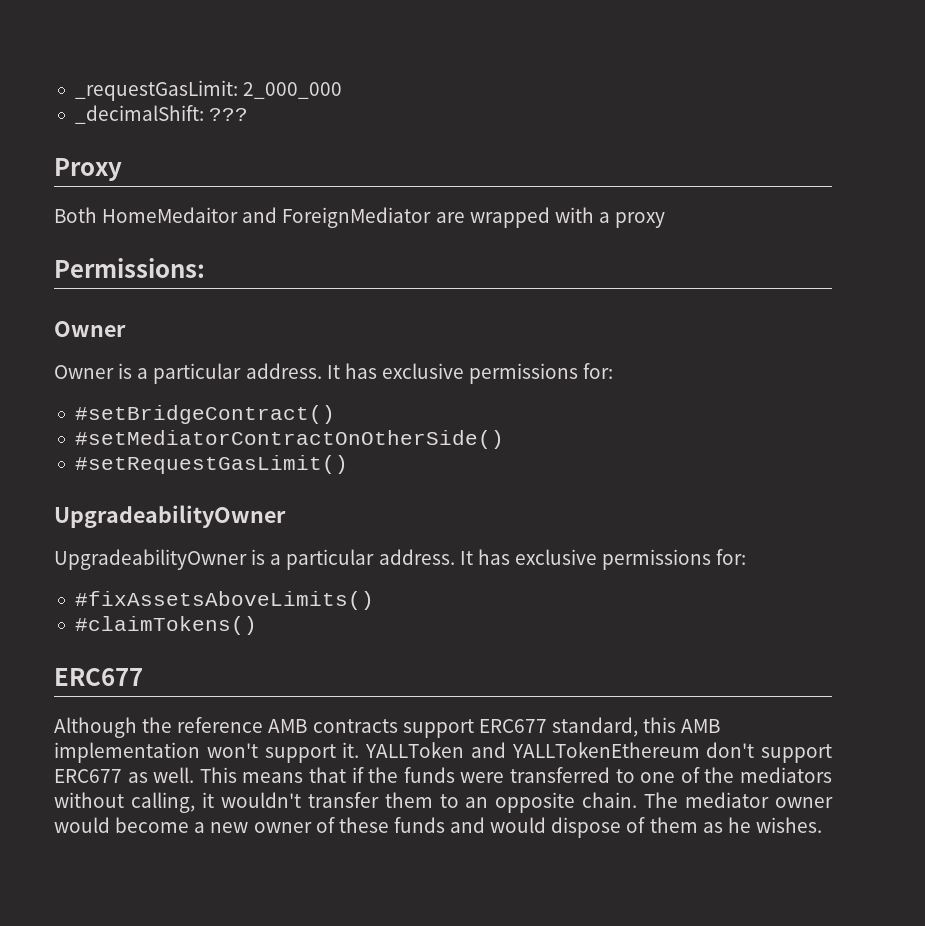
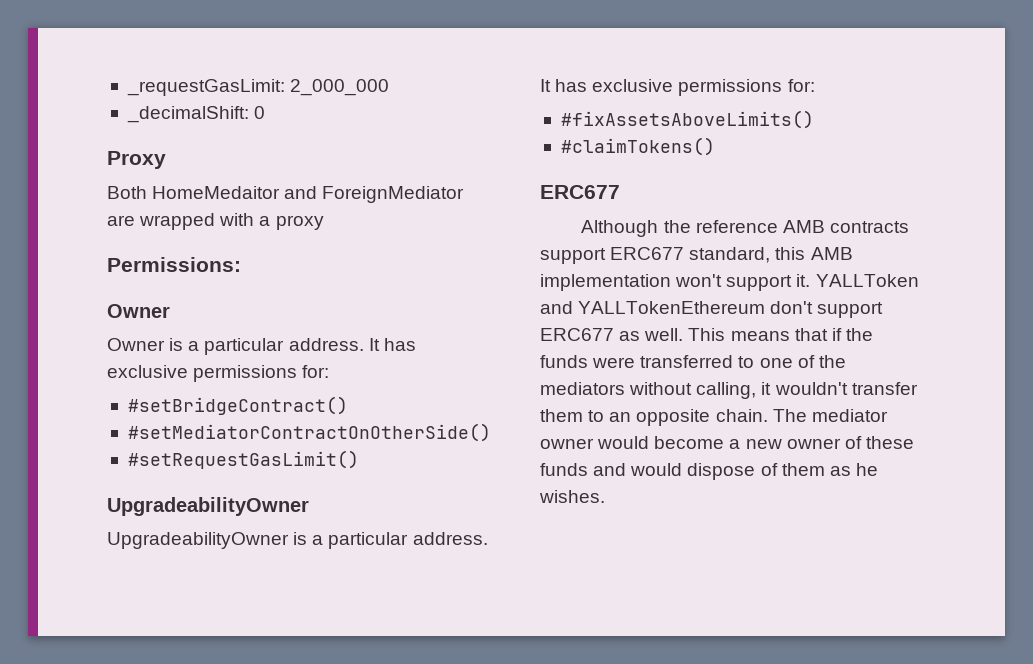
[209,108,249,121] ??? -> [254,106,266,119] 0

